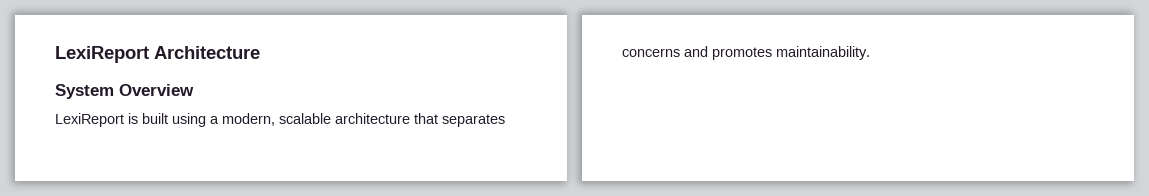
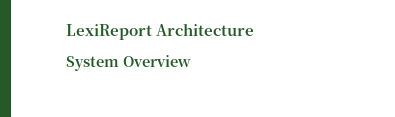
[55,113,505,127] [622,46,870,60] // LexiReport is built using a modern, scalable architecture that separates concerns and promotes maintainability. -> (191, 61) none

